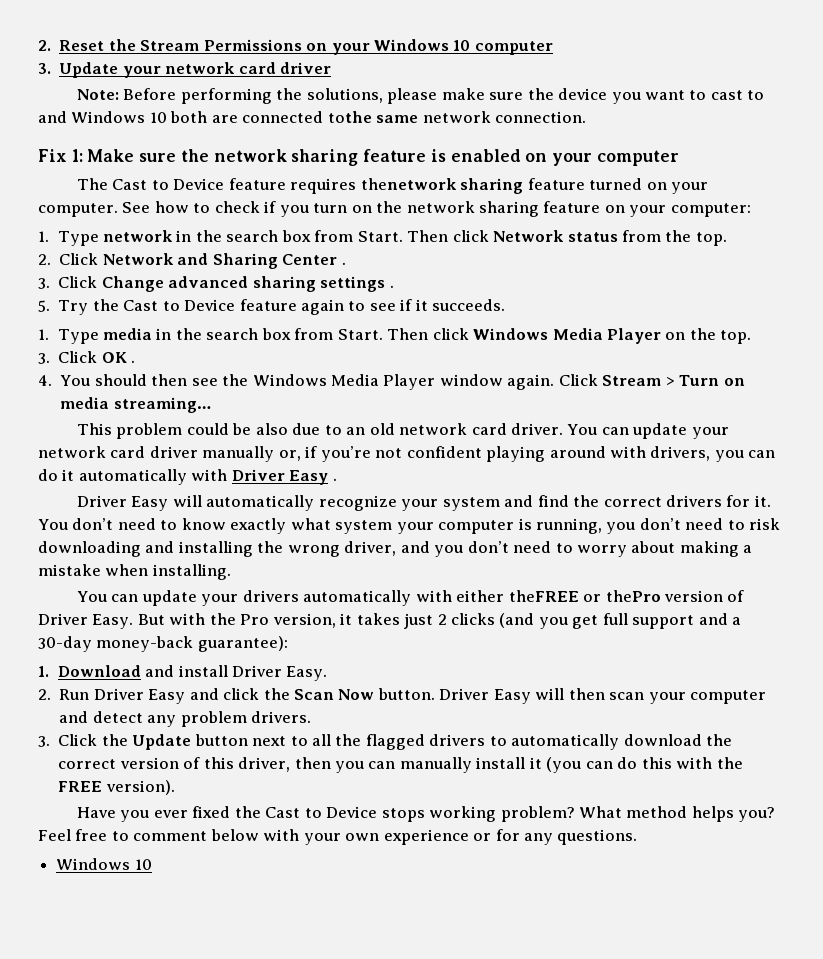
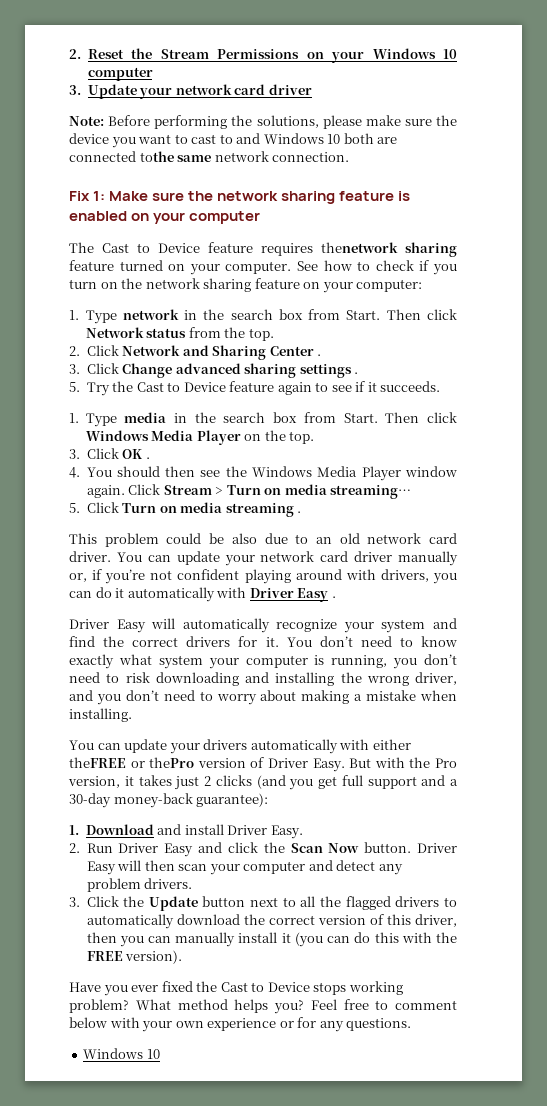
(211, 405) none -> [69,502,302,517] // 5. Click Turn on media streaming .

